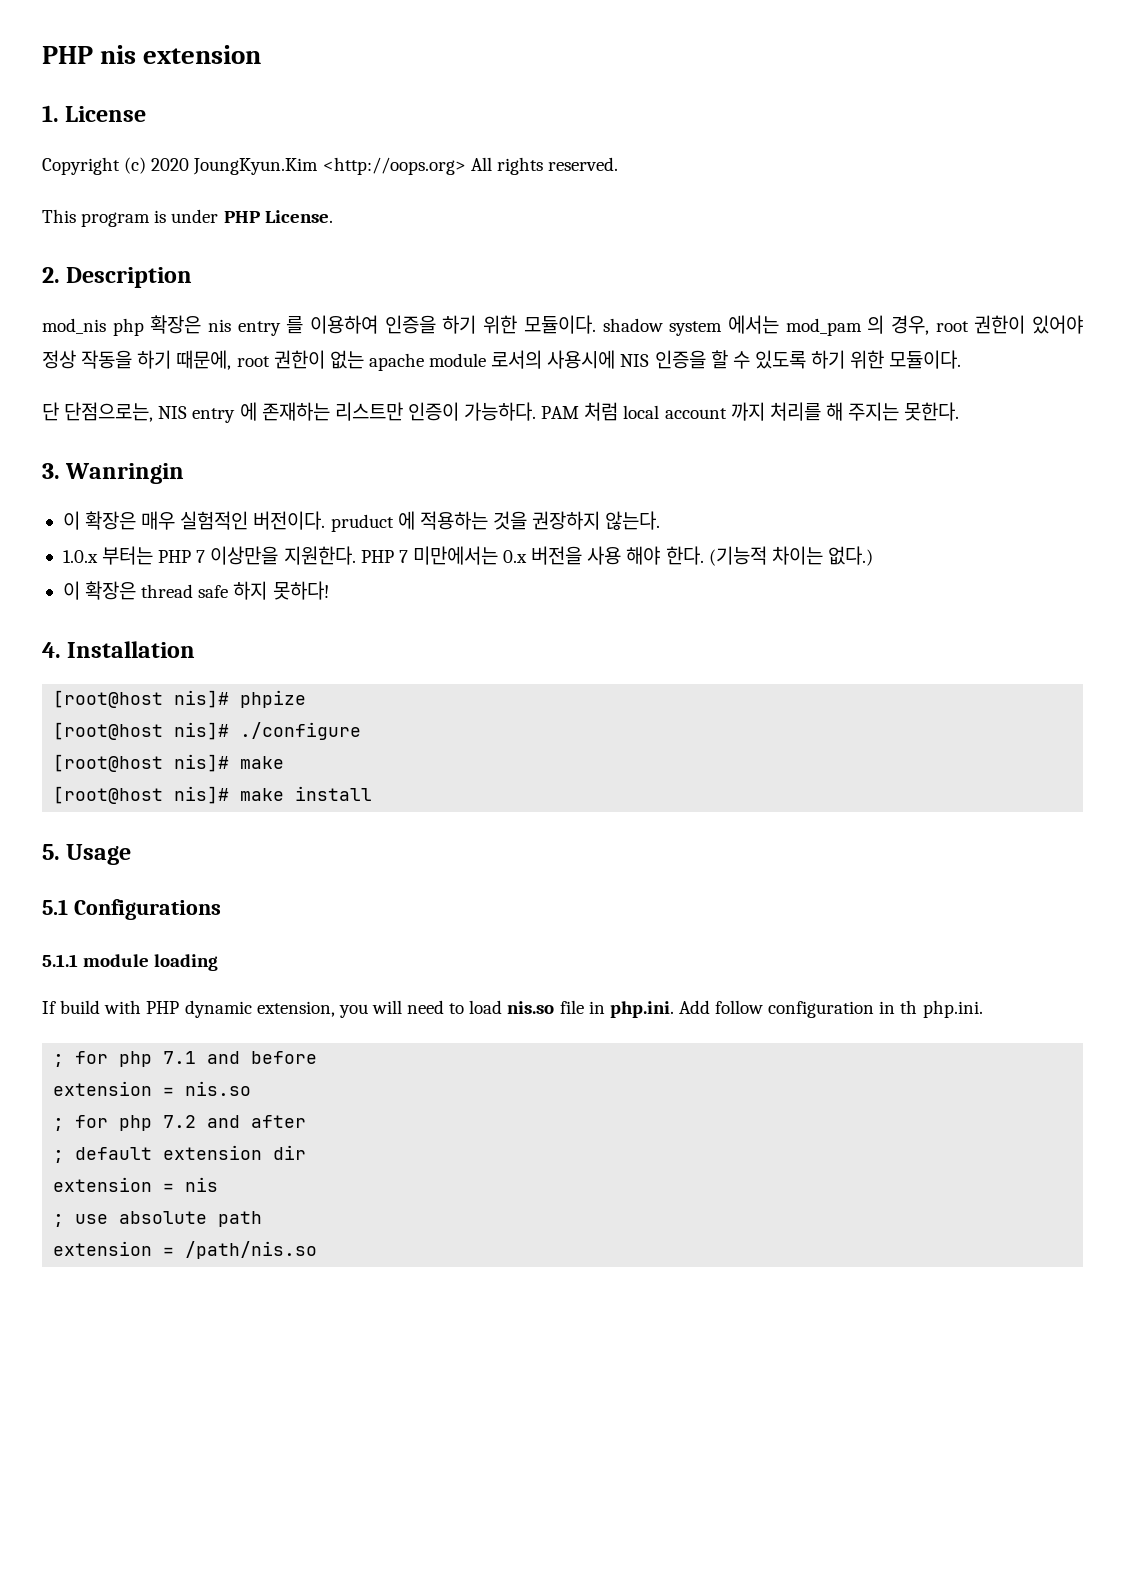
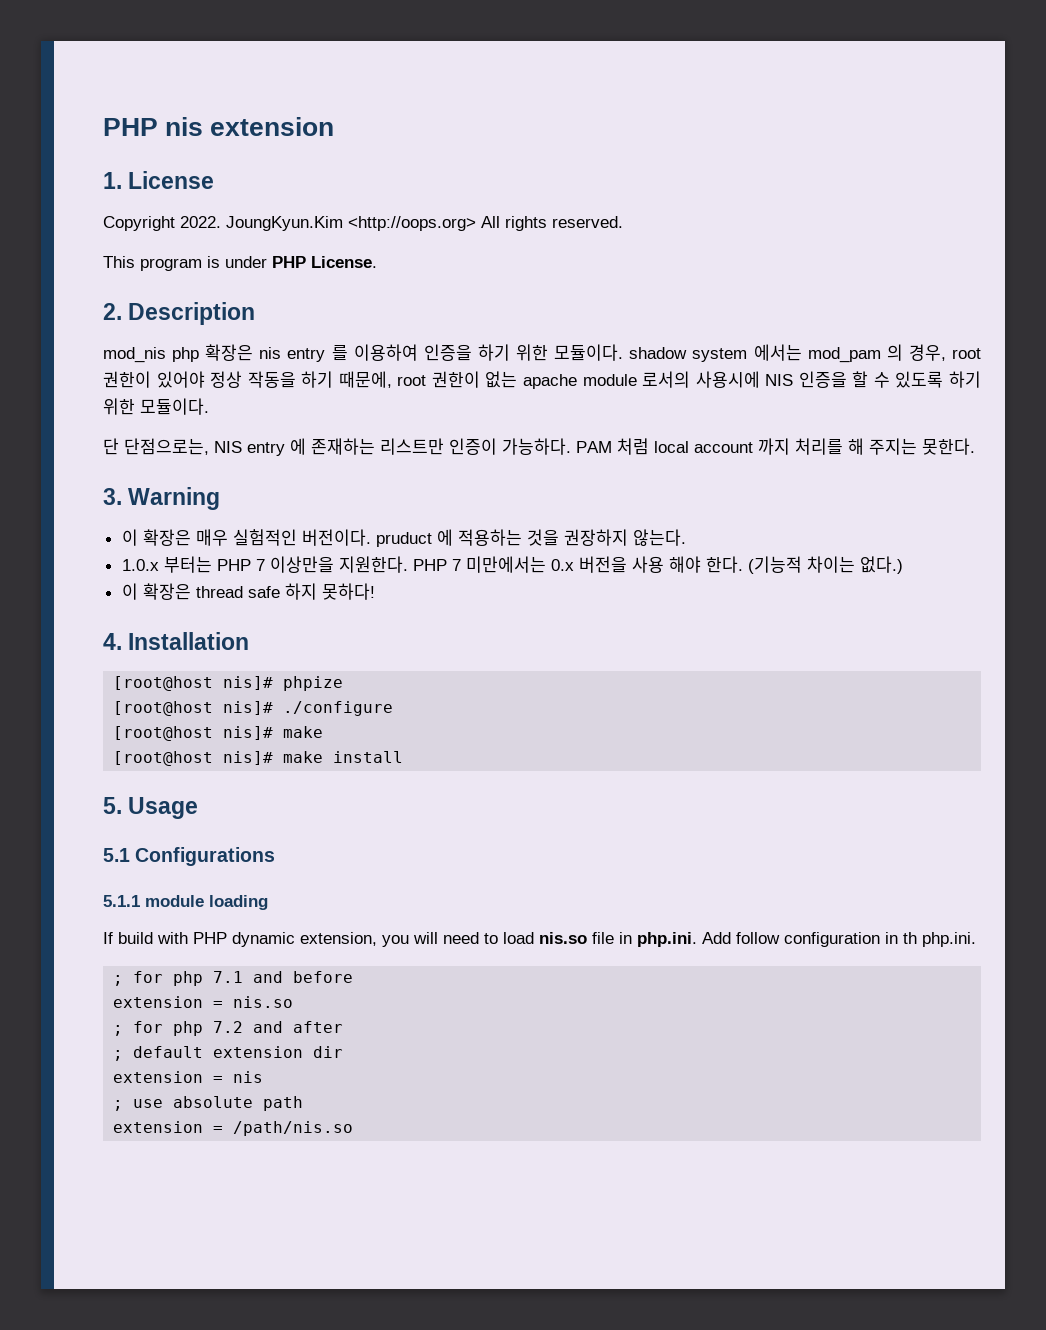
[124,157,190,174] (c) 2020 -> [180,216,221,228] 2022.
[65,463,185,484] Wanringin -> [128,487,221,510] Warning

